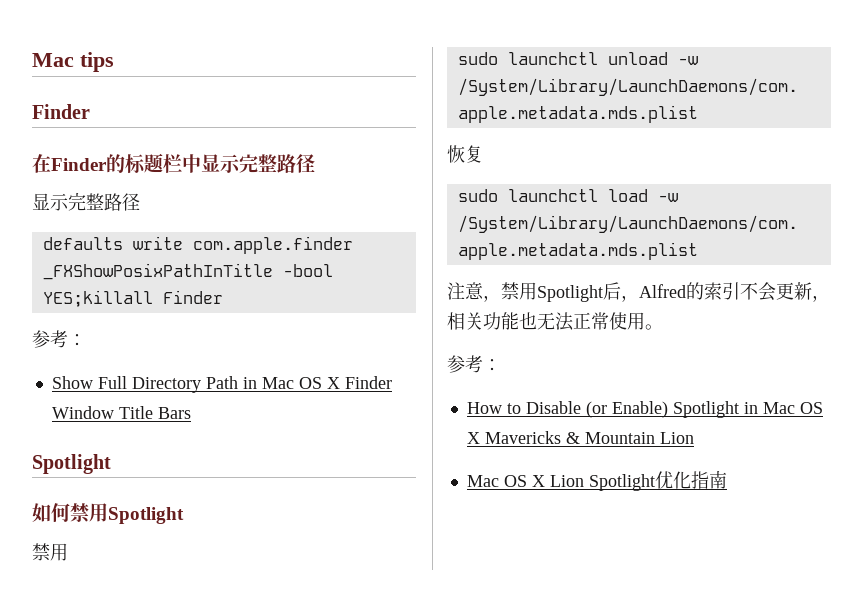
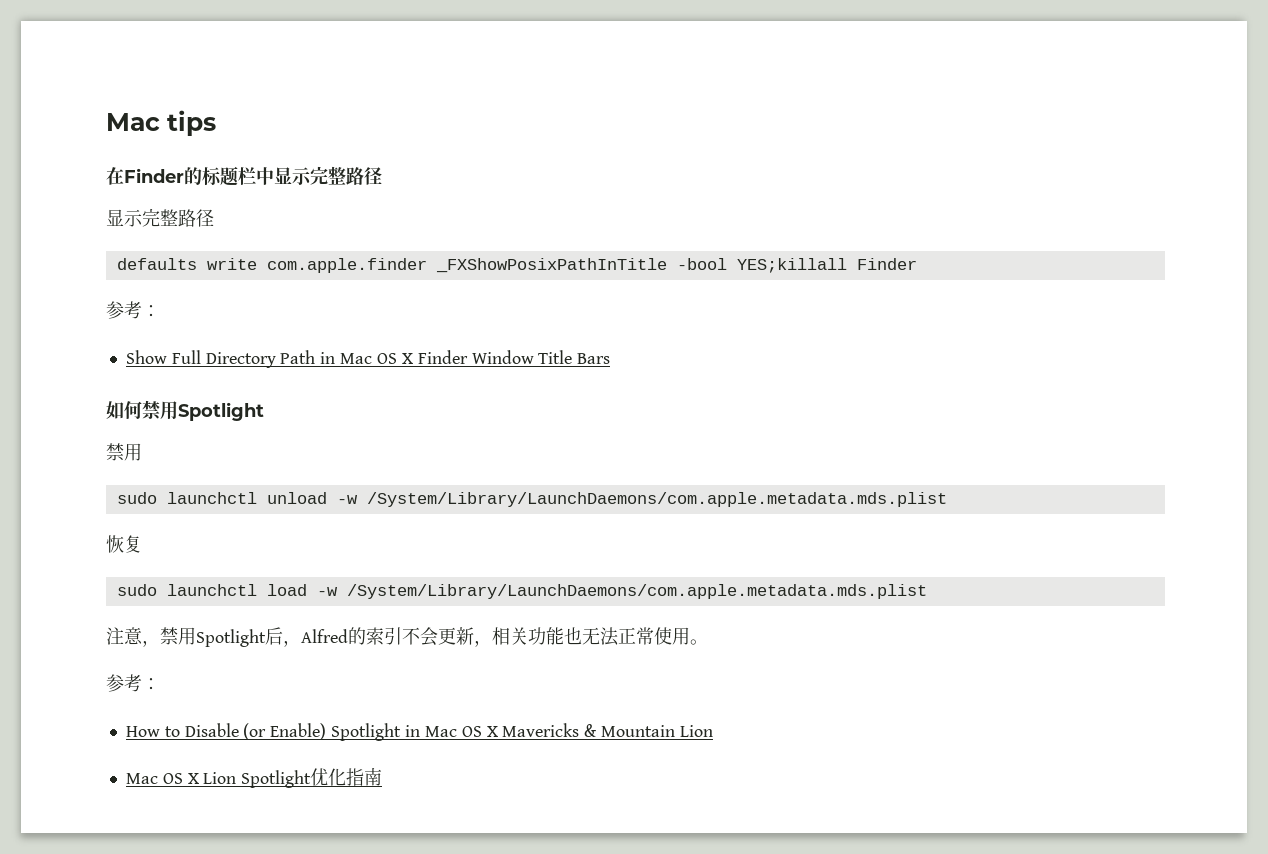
[32,104,90,119] // Finder -> (216, 123) none
[32,454,111,474] // Spotlight -> (611, 358) none

